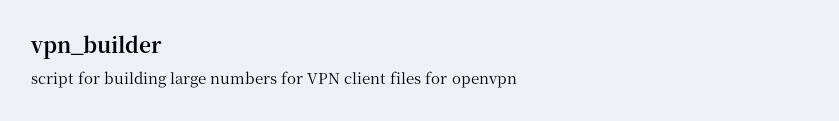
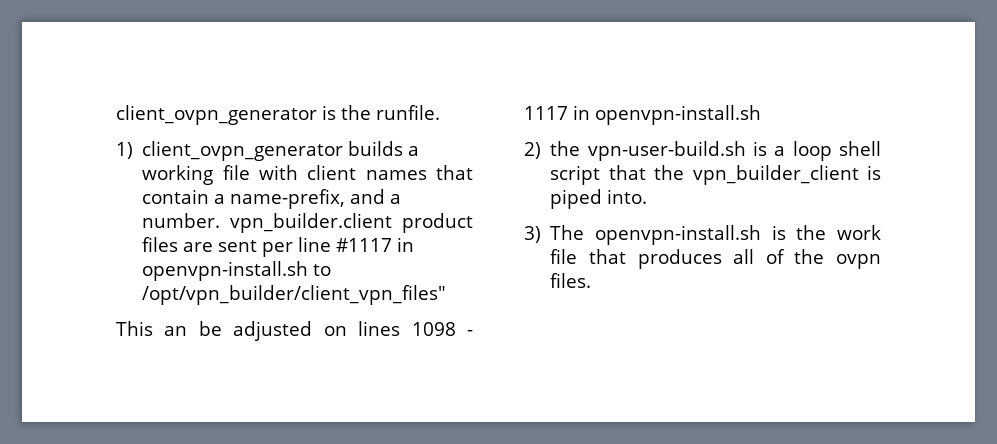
[30,35,162,59] [31,71,517,88] vpn_builder // script for building large numbers for VPN client files for openvpn -> [116,105,440,125] [116,141,420,161] [142,165,473,185] [142,189,402,209] [142,213,473,233] [142,237,415,257] [142,261,332,281] [142,285,447,305] [116,321,473,341] [524,105,761,125] [524,141,881,161] [550,165,881,185] [550,189,648,209] [524,225,881,245] [550,249,881,269] [550,273,592,288] client_ovpn_generator is the runfile. // 1) client_ovpn_generator builds a working file with client names that contain a name-prefix, and a number. vpn_builder.client product files are sent per line #1117 in openvpn-install.sh to /opt/vpn_builder/client_vpn_files" // This an be adjusted on lines 1098 - 1117 in openvpn-install.sh // 2) the vpn-user-build.sh is a loop shell script that the vpn_builder_client is piped into. // 3) The openvpn-install.sh is the work file that produces all of the ovpn files.

